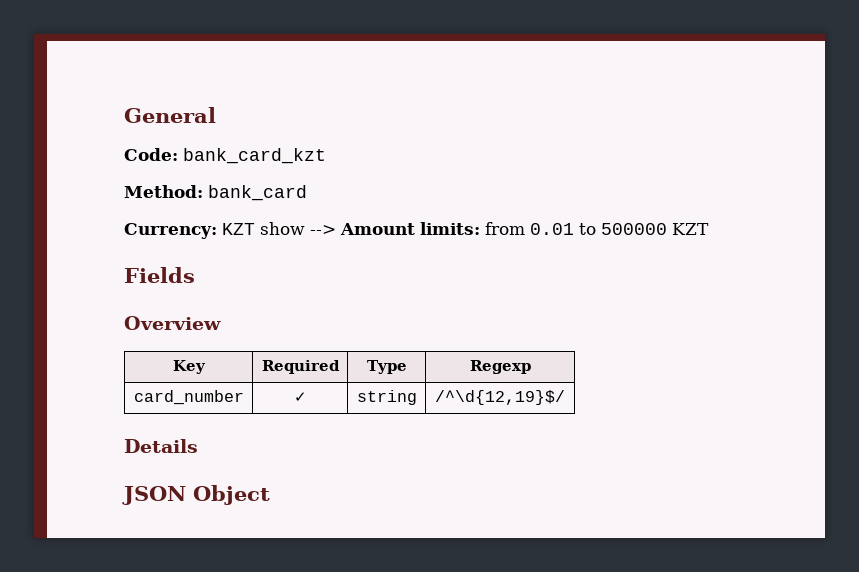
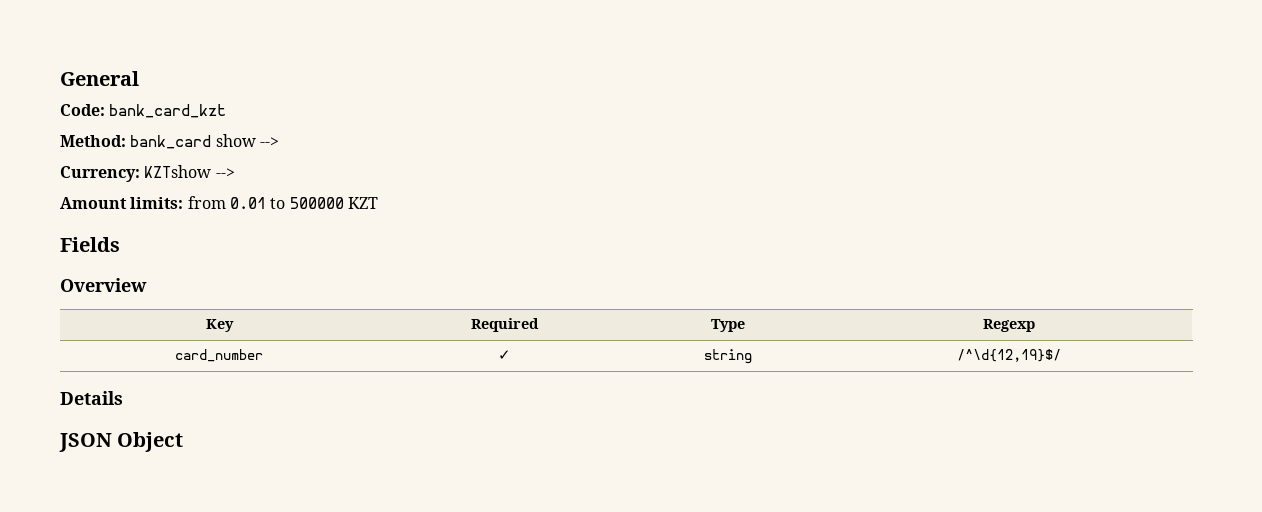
(307, 193) none -> [215,134,279,147] show -->
[222,222,336,235] KZT show --> -> [144,165,235,178] KZTshow --> //

